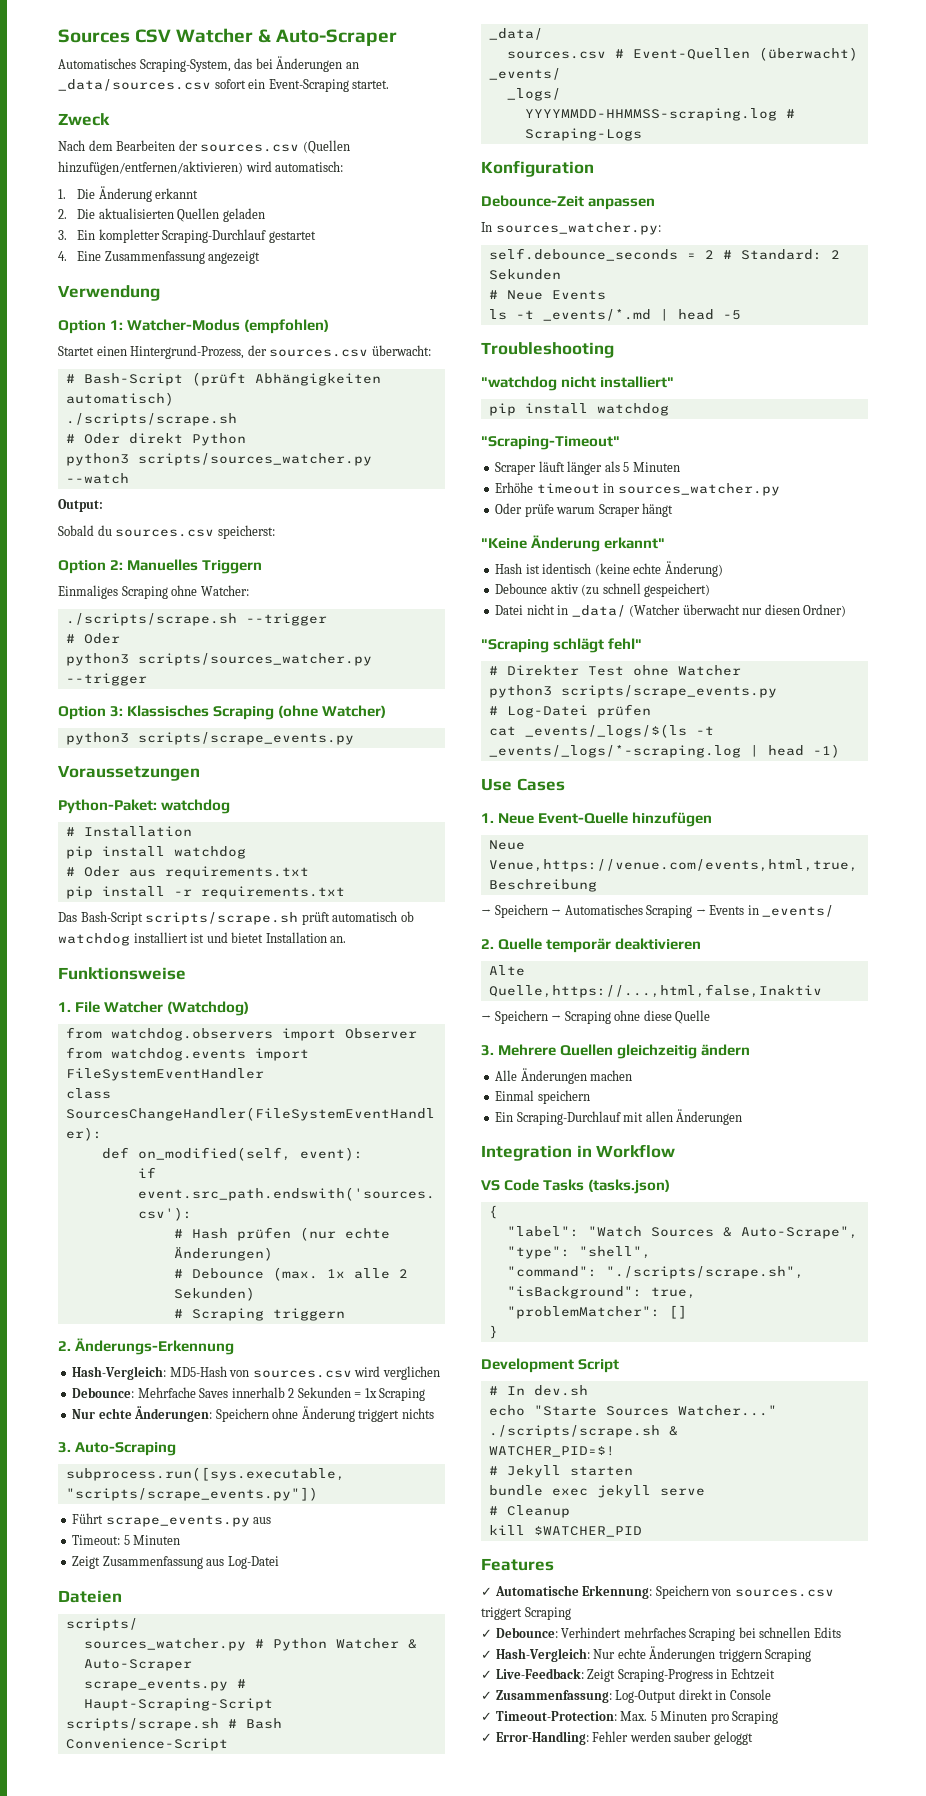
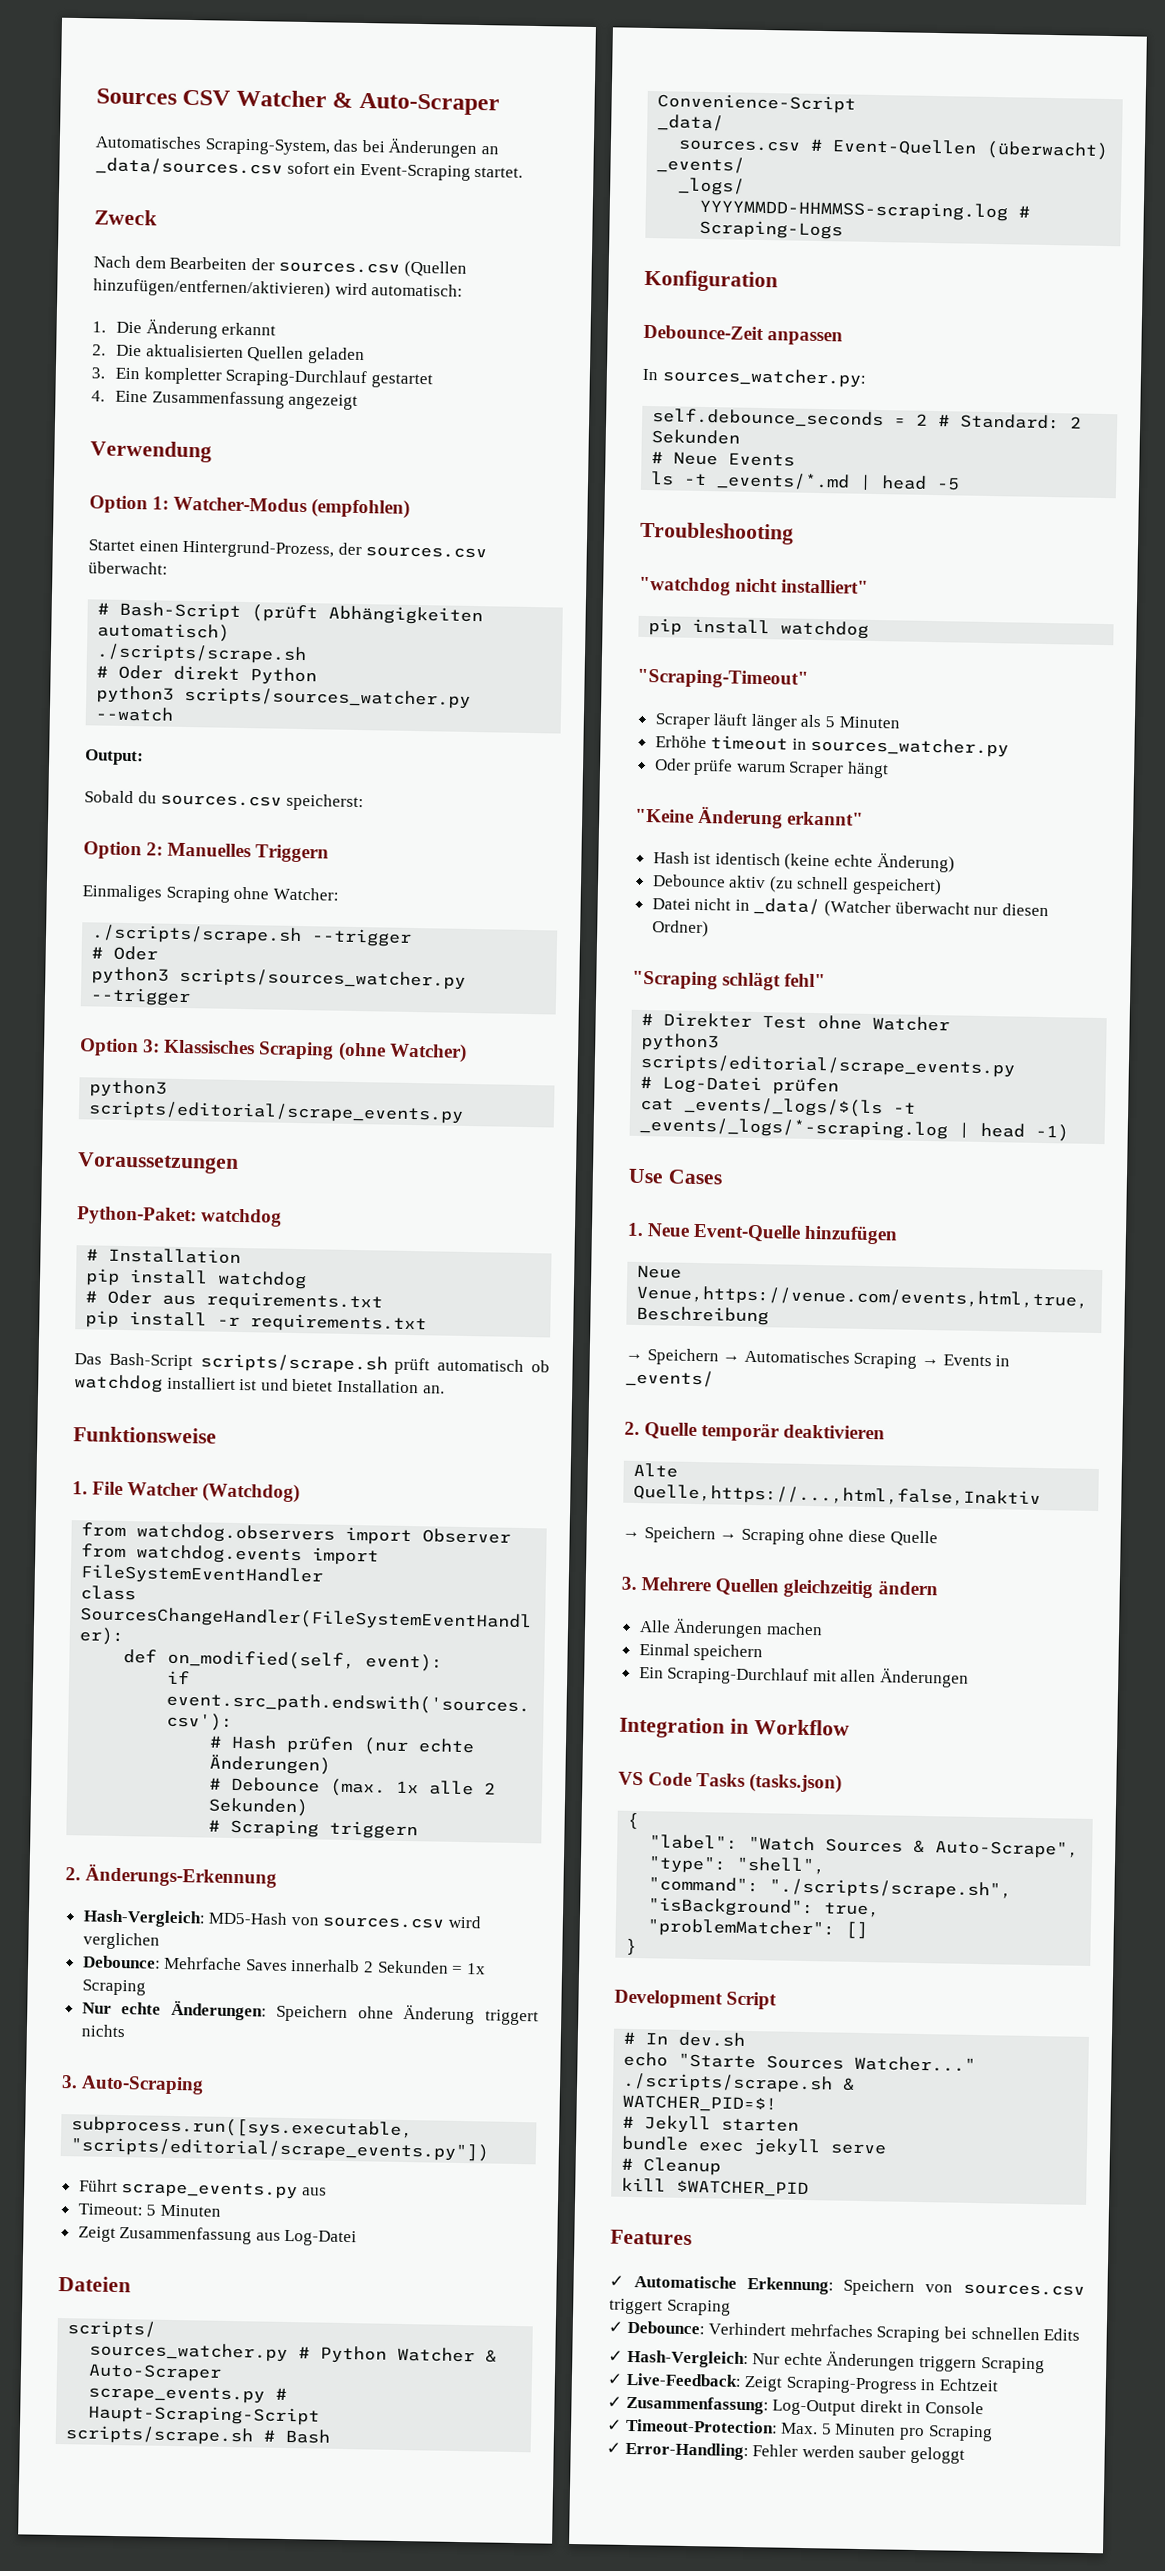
[137,732,354,745] scripts/scrape_events.py -> [88,1100,465,1124] scripts/editorial/scrape_events.py
[65,1487,318,1501] "scripts/scrape_events.py"]) -> [70,2137,490,2162] "scripts/editorial/scrape_events.py"])
[560,685,777,698] scripts/scrape_events.py -> [640,1053,1016,1078] scripts/editorial/scrape_events.py

